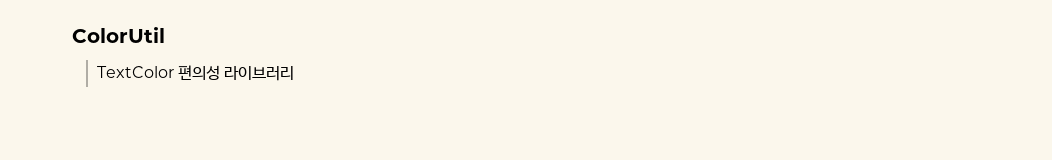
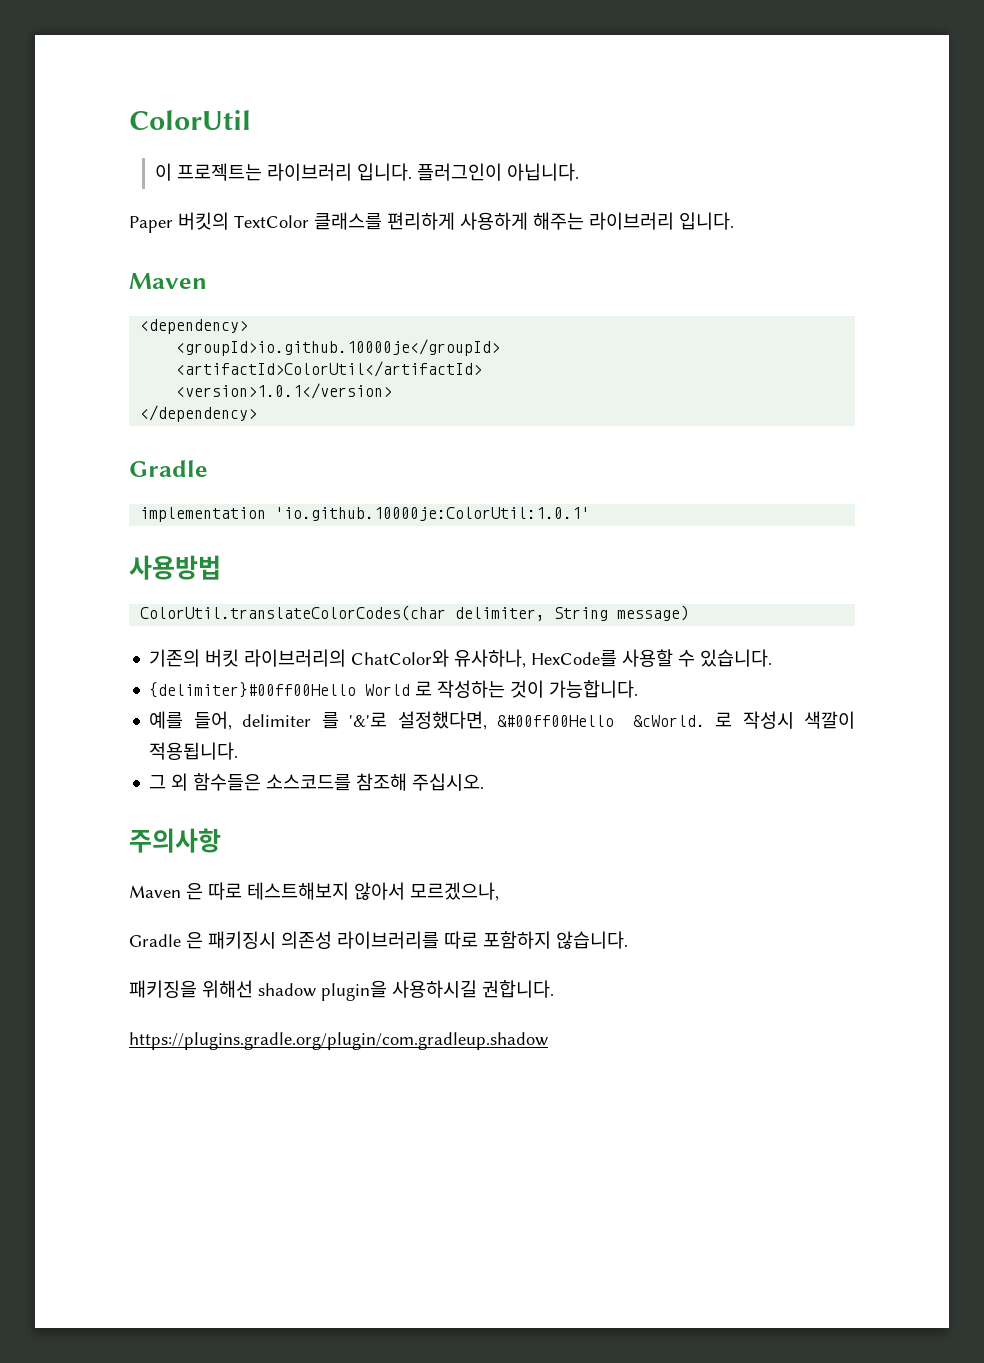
[96,65,295,81] TextColor 편의성 라이브러리 -> [155,163,580,181] [129,212,734,233] [129,273,207,289] [140,319,249,334] [176,339,501,356] [176,361,483,377] [176,383,393,399] [140,405,258,422] [129,460,208,477] [140,507,591,522] [129,555,221,580] [140,605,690,621] [149,649,773,668] [149,680,639,698] [149,711,855,730] [149,742,239,760] [149,773,485,791] [129,828,221,853] [129,882,499,901] [129,931,628,949] [129,980,554,1001] [129,1032,548,1050] 이 프로젝트는 라이브러리 입니다. 플러그인이 아닙니다. // Paper 버킷의 TextColor 클래스를 편리하게 사용하게 해주는 라이브러리 입니다. // Maven // <dependency> // <groupId>io.github.10000je</groupId> // <artifactId>ColorUtil</artifactId> // <version>1.0.1</version> // </dependency> // Gradle // implementation 'io.github.10000je:ColorUtil:1.0.1' // 사용방법 // ColorUtil.translateColorCodes(char delimiter, String message) // 기존의 버킷 라이브러리의 ChatColor와 유사하나, HexCode를 사용할 수 있습니다. // {delimiter}#00ff00Hello World 로 작성하는 것이 가능합니다. // 예를 들어, delimiter 를 '&'로 설정했다면, &#00ff00Hello &cWorld. 로 작성시 색깔이 적용됩니다. // 그 외 함수들은 소스코드를 참조해 주십시오. // 주의사항 // Maven 은 따로 테스트해보지 않아서 모르겠으나, // Gradle 은 패키징시 의존성 라이브러리를 따로 포함하지 않습니다. // 패키징을 위해선 shadow plugin을 사용하시길 권합니다. // https://plugins.gradle.org/plugin/com.gradleup.shadow

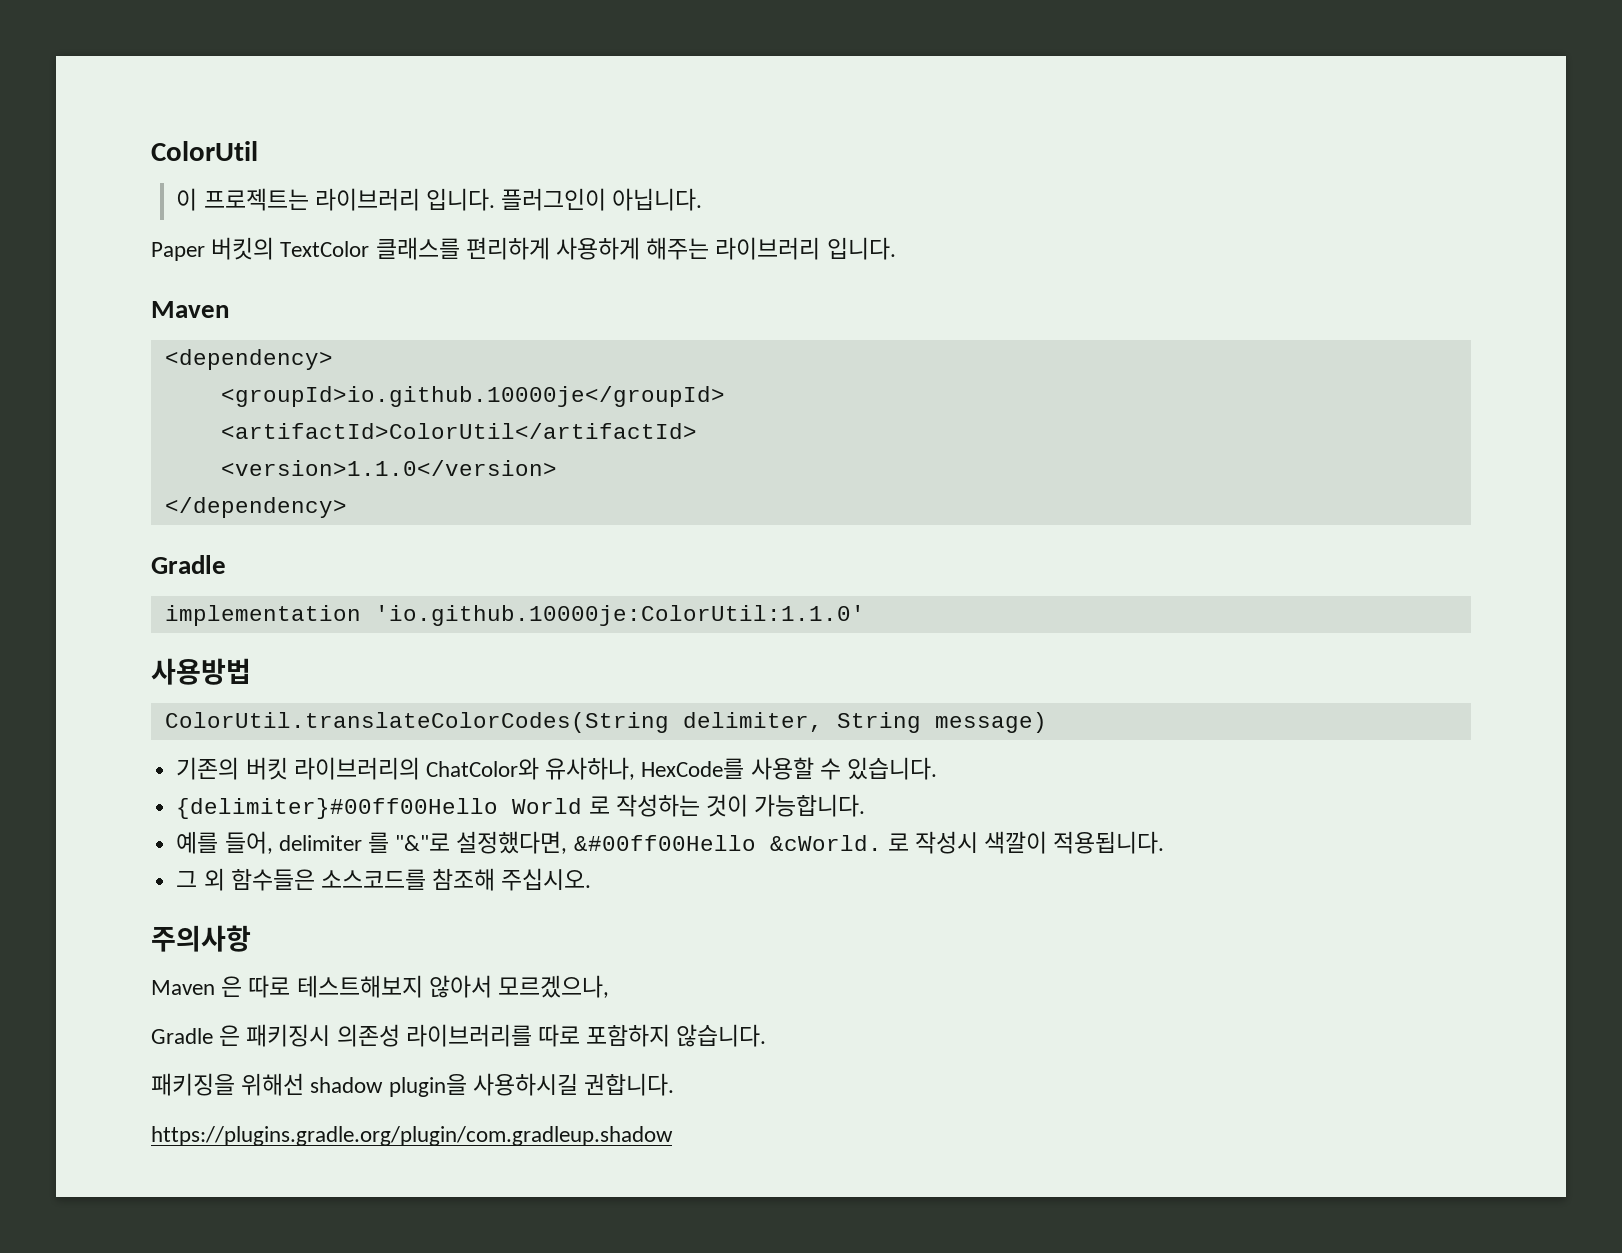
[176,383,393,399] <version>1.0.1</version> -> [220,460,557,476] <version>1.1.0</version>
[275,507,591,521] 'io.github.10000je:ColorUtil:1.0.1' -> [374,605,865,626] 'io.github.10000je:ColorUtil:1.1.0'
[140,605,447,621] ColorUtil.translateColorCodes(char -> [164,712,669,733] ColorUtil.translateColorCodes(String
[349,712,388,727] '&'로 -> [395,833,451,851] "&"로

